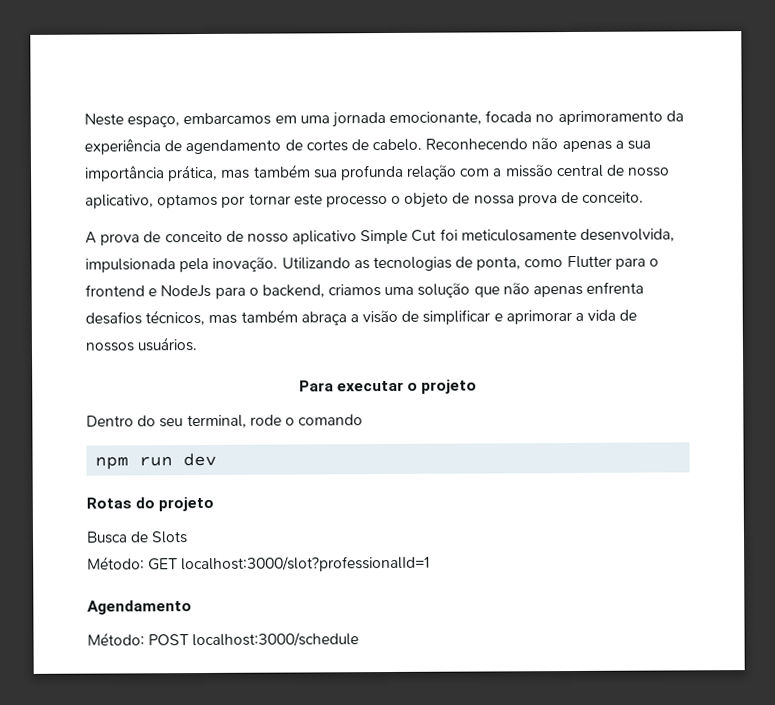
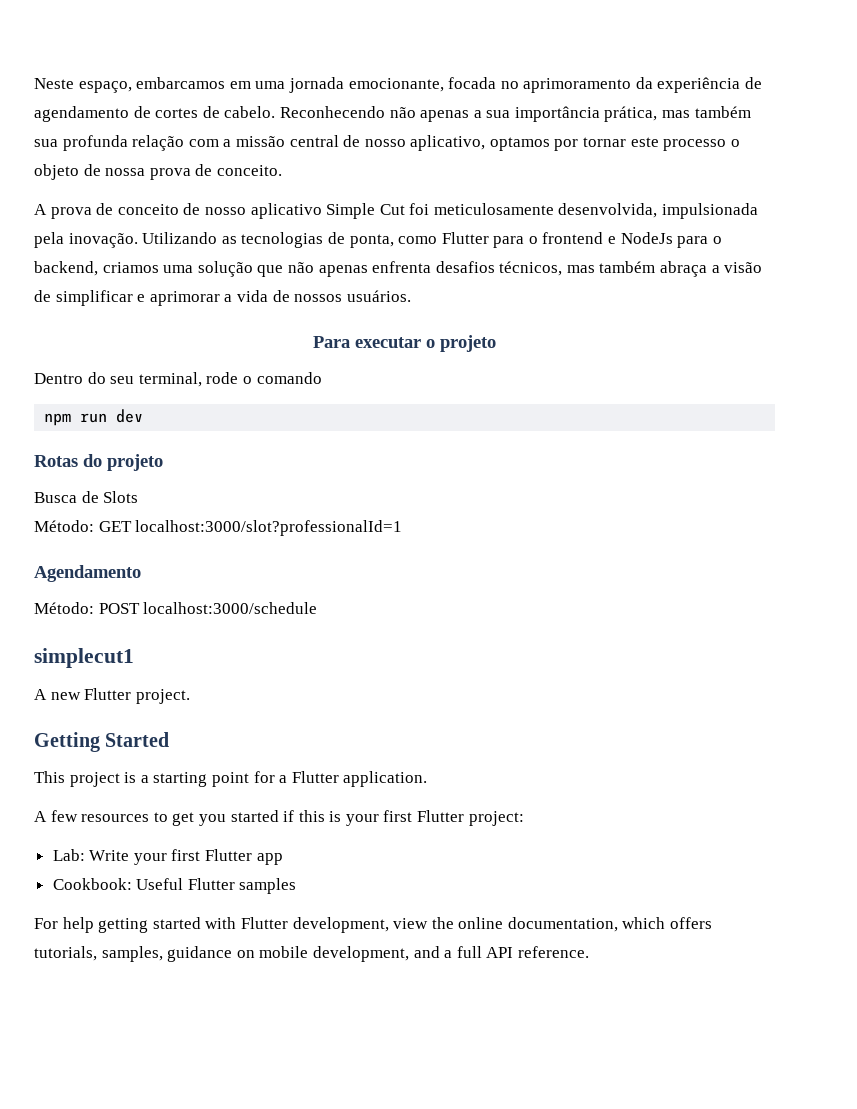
(360, 640) none -> [34,648,134,668] [34,688,190,704] [34,732,170,752] [34,771,428,787] [34,810,524,826] [52,849,283,865] [52,878,297,894] [34,917,713,933] [34,946,589,962] // simplecut1 // A new Flutter project. // Getting Started // This project is a starting point for a Flutter application. // A few resources to get you started if this is your first Flutter project: // Lab: Write your first Flutter app // Cookbook: Useful Flutter samples // For help getting started with Flutter development, view the online documentation, which offers tutorials, samples, guidance on mobile development, and a full API reference.

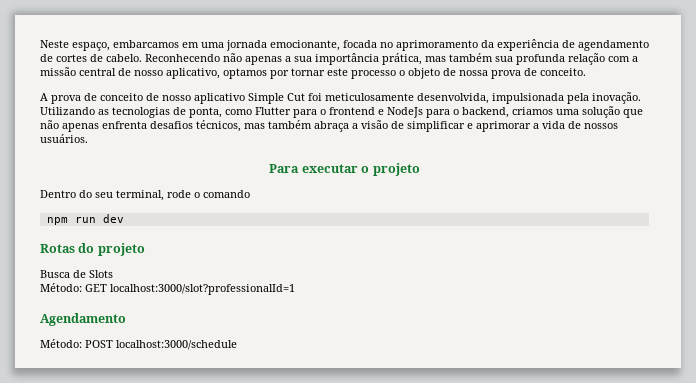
[34,648,134,668] [34,688,190,704] [34,732,170,752] [34,771,428,787] [34,810,524,826] [52,849,283,865] [52,878,297,894] [34,917,713,933] [34,946,589,962] // simplecut1 // A new Flutter project. // Getting Started // This project is a starting point for a Flutter application. // A few resources to get you started if this is your first Flutter project: // Lab: Write your first Flutter app // Cookbook: Useful Flutter samples // For help getting started with Flutter development, view the online documentation, which offers tutorials, samples, guidance on mobile development, and a full API reference. -> (237, 345) none

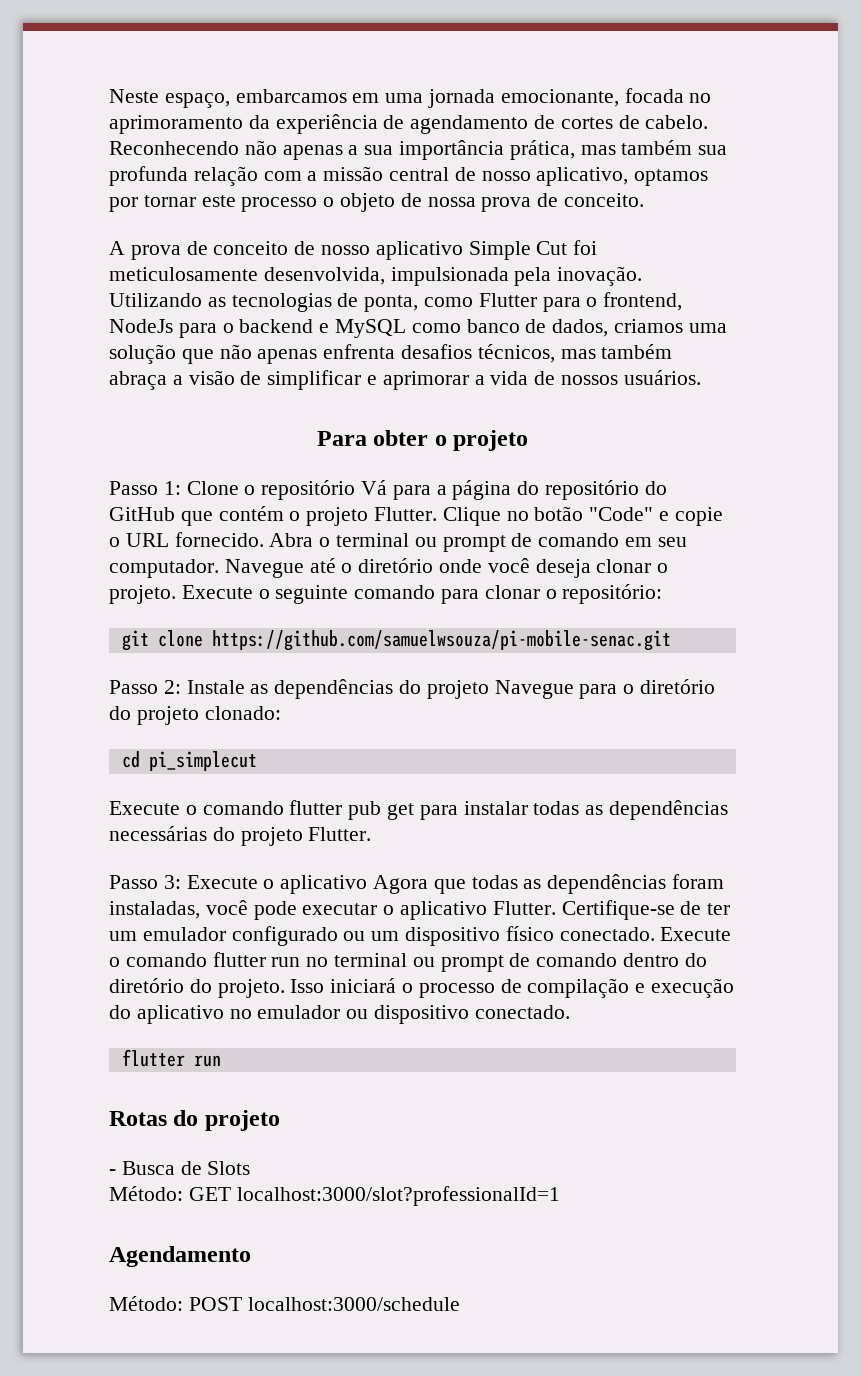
[329,107,384,115] frontend e -> [603,292,683,311] frontend,
[462,107,509,118] backend, -> [239,319,609,338] backend e MySQL como banco de dados,
[301,164,358,173] executar -> [373,430,429,446] obter
[40,190,250,201] [46,214,124,225] Dentro do seu terminal, rode o comando // npm run dev -> [109,480,667,500] [109,506,723,526] [109,532,687,552] [109,558,669,578] [109,584,663,604] [121,630,671,651] [109,679,716,699] [109,706,281,725] [121,751,257,771] [109,800,729,820] [109,826,372,846] [109,874,725,894] [109,900,731,920] [109,926,732,946] [109,952,707,972] [109,978,735,998] [109,1005,570,1024] [121,1049,221,1067] Passo 1: Clone o repositório Vá para a página do repositório do GitHub que contém o projeto Flutter. Clique no botão "Code" e copie o URL fornecido. Abra o terminal ou prompt de comando em seu computador. Navegue até o diretório onde você deseja clonar o projeto. Execute o seguinte comando para clonar o repositório: // git clone https://github.com/samuelwsouza/pi-mobile-senac.git // Passo 2: Instale as dependências do projeto Navegue para o diretório do projeto clonado: // cd pi_simplecut // Execute o comando flutter pub get para instalar todas as dependências necessárias do projeto Flutter. // Passo 3: Execute o aplicativo Agora que todas as dependências foram instaladas, você pode executar o aplicativo Flutter. Certifique-se de ter um emulador configurado ou um dispositivo físico conectado. Execute o comando flutter run no terminal ou prompt de comando dentro do diretório do projeto. Isso iniciará o processo de compilação e execução do aplicativo no emulador ou dispositivo conectado. // flutter run
(145, 249) none -> [109,1169,116,1175] -

